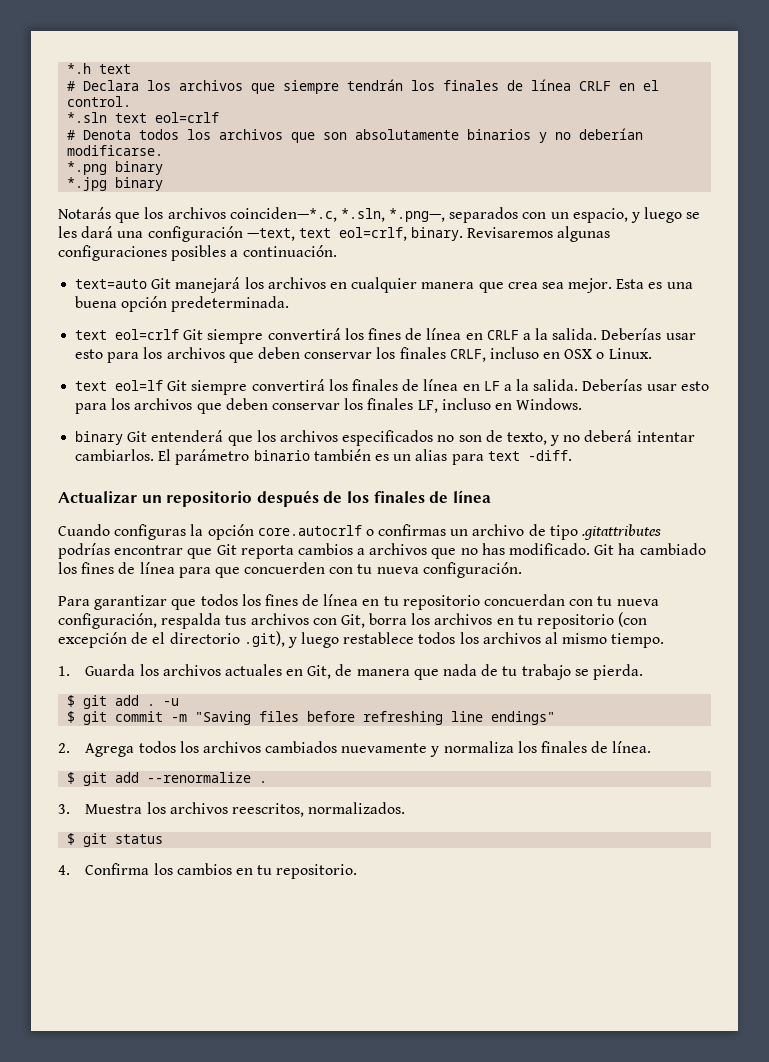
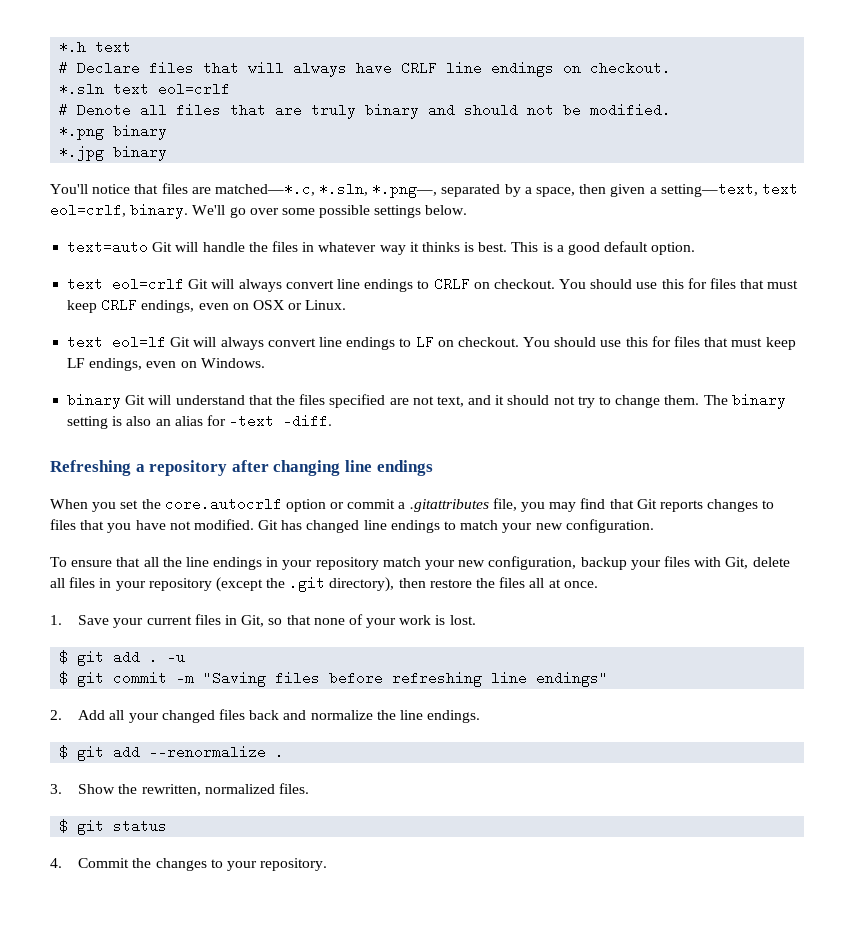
[83,79,660,94] [67,96,132,107] [67,112,220,123] [67,128,644,143] [67,145,164,156] [67,161,164,175] [67,177,164,191] [58,207,701,223] [58,226,611,242] [58,245,337,261] [75,277,693,293] [75,296,290,312] [75,328,696,344] [75,347,652,363] [75,379,709,395] [75,398,583,414] [75,430,695,446] [75,449,572,465] [58,490,491,507] [58,524,662,540] [58,543,706,559] [58,562,522,578] [58,594,659,610] [58,612,648,629] [58,631,665,648] [58,664,643,680] Declara los archivos que siempre tendrán los finales de línea CRLF en el control. // *.sln text eol=crlf // # Denota todos los archivos que son absolutamente binarios y no deberían modificarse. // *.png binary // *.jpg binary // Notarás que los archivos coinciden—*.c, *.sln, *.png—, separados con un espacio, y luego se les dará una configuración —text, text eol=crlf, binary. Revisaremos algunas configuraciones posibles a continuación. // text=auto Git manejará los archivos en cualquier manera que crea sea mejor. Esta es una buena opción predeterminada. // text eol=crlf Git siempre convertirá los fines de línea en CRLF a la salida. Deberías usar esto para los archivos que deben conservar los finales CRLF, incluso en OSX o Linux. // text eol=lf Git siempre convertirá los finales de línea en LF a la salida. Deberías usar esto para los archivos que deben conservar los finales LF, incluso en Windows. // binary Git entenderá que los archivos especificados no son de texto, y no deberá intentar cambiarlos. El parámetro binario también es un alias para text -diff. // Actualizar un repositorio después de los finales de línea // Cuando configuras la opción core.autocrlf o confirmas un archivo de tipo .gitattributes podrías encontrar que Git reporta cambios a archivos que no has modificado. Git ha cambiado los fines de línea para que concuerden con tu nueva configuración. // Para garantizar que todos los fines de línea en tu repositorio concuerdan con tu nueva configuración, respalda tus archivos con Git, borra los archivos en tu repositorio (con excepción de el directorio .git), y luego restablece todos los archivos al mismo tiempo. // 1. Guarda los archivos actuales en Git, de manera que nada de tu trabajo se pierda. -> [77,61,672,77] [59,82,231,96] [59,103,672,119] [59,124,168,140] [59,145,168,161] [50,182,798,198] [50,203,468,219] [67,240,696,255] [67,277,799,292] [67,298,347,313] [67,335,796,350] [67,358,265,371] [67,393,786,409] [67,414,333,429] [50,460,433,476] [50,497,775,512] [50,519,654,533] [50,556,790,570] [50,576,598,592] [50,614,476,628] Declare files that will always have CRLF line endings on checkout. // *.sln text eol=crlf // # Denote all files that are truly binary and should not be modified. // *.png binary // *.jpg binary // You'll notice that files are matched—*.c, *.sln, *.png—, separated by a space, then given a setting—text, text eol=crlf, binary. We'll go over some possible settings below. // text=auto Git will handle the files in whatever way it thinks is best. This is a good default option. // text eol=crlf Git will always convert line endings to CRLF on checkout. You should use this for files that must keep CRLF endings, even on OSX or Linux. // text eol=lf Git will always convert line endings to LF on checkout. You should use this for files that must keep LF endings, even on Windows. // binary Git will understand that the files specified are not text, and it should not try to change them. The binary setting is also an alias for -text -diff. // Refreshing a repository after changing line endings // When you set the core.autocrlf option or commit a .gitattributes file, you may find that Git reports changes to files that you have not modified. Git has changed line endings to match your new configuration. // To ensure that all the line endings in your repository match your new configuration, backup your files with Git, delete all files in your repository (except the .git directory), then restore the files all at once. // 1. Save your current files in Git, so that none of your work is lost.
[85,741,652,757] Agrega todos los archivos cambiados nuevamente y normaliza los finales de línea. -> [78,709,481,723] Add all your changed files back and normalize the line endings.
[85,802,406,817] Muestra los archivos reescritos, normalizados. -> [78,783,309,796] Show the rewritten, normalized files.
[85,863,358,879] Confirma los cambios en tu repositorio. -> [78,858,328,871] Commit the changes to your repository.

